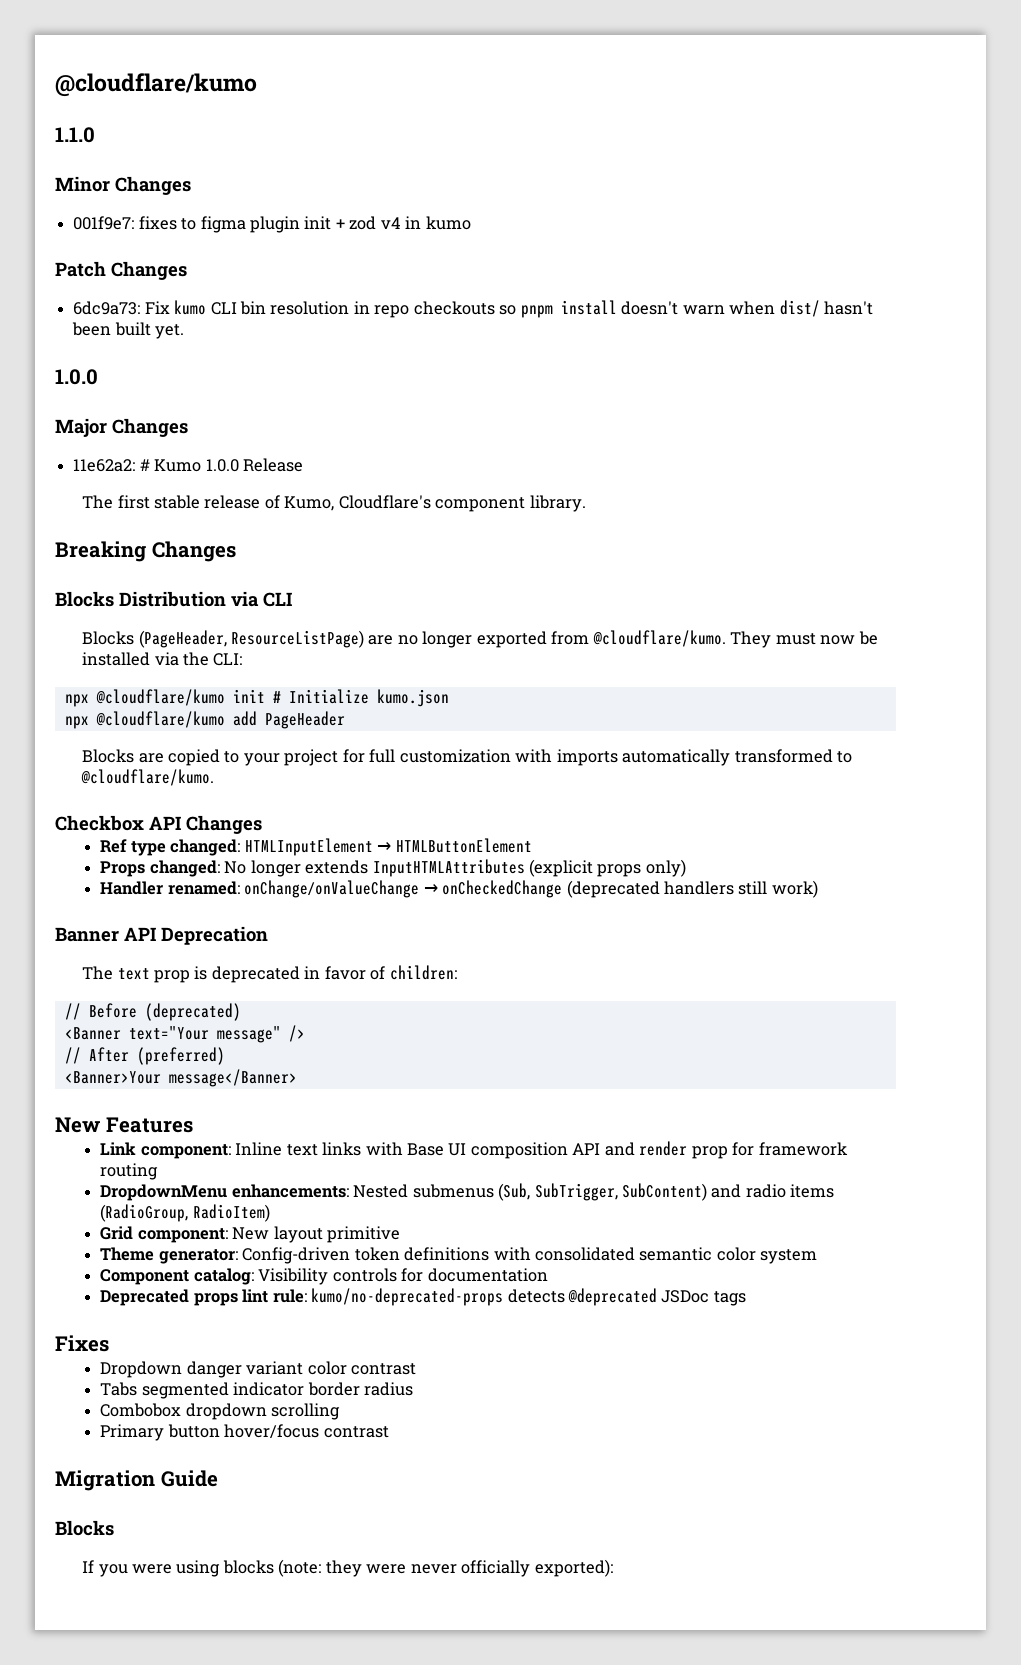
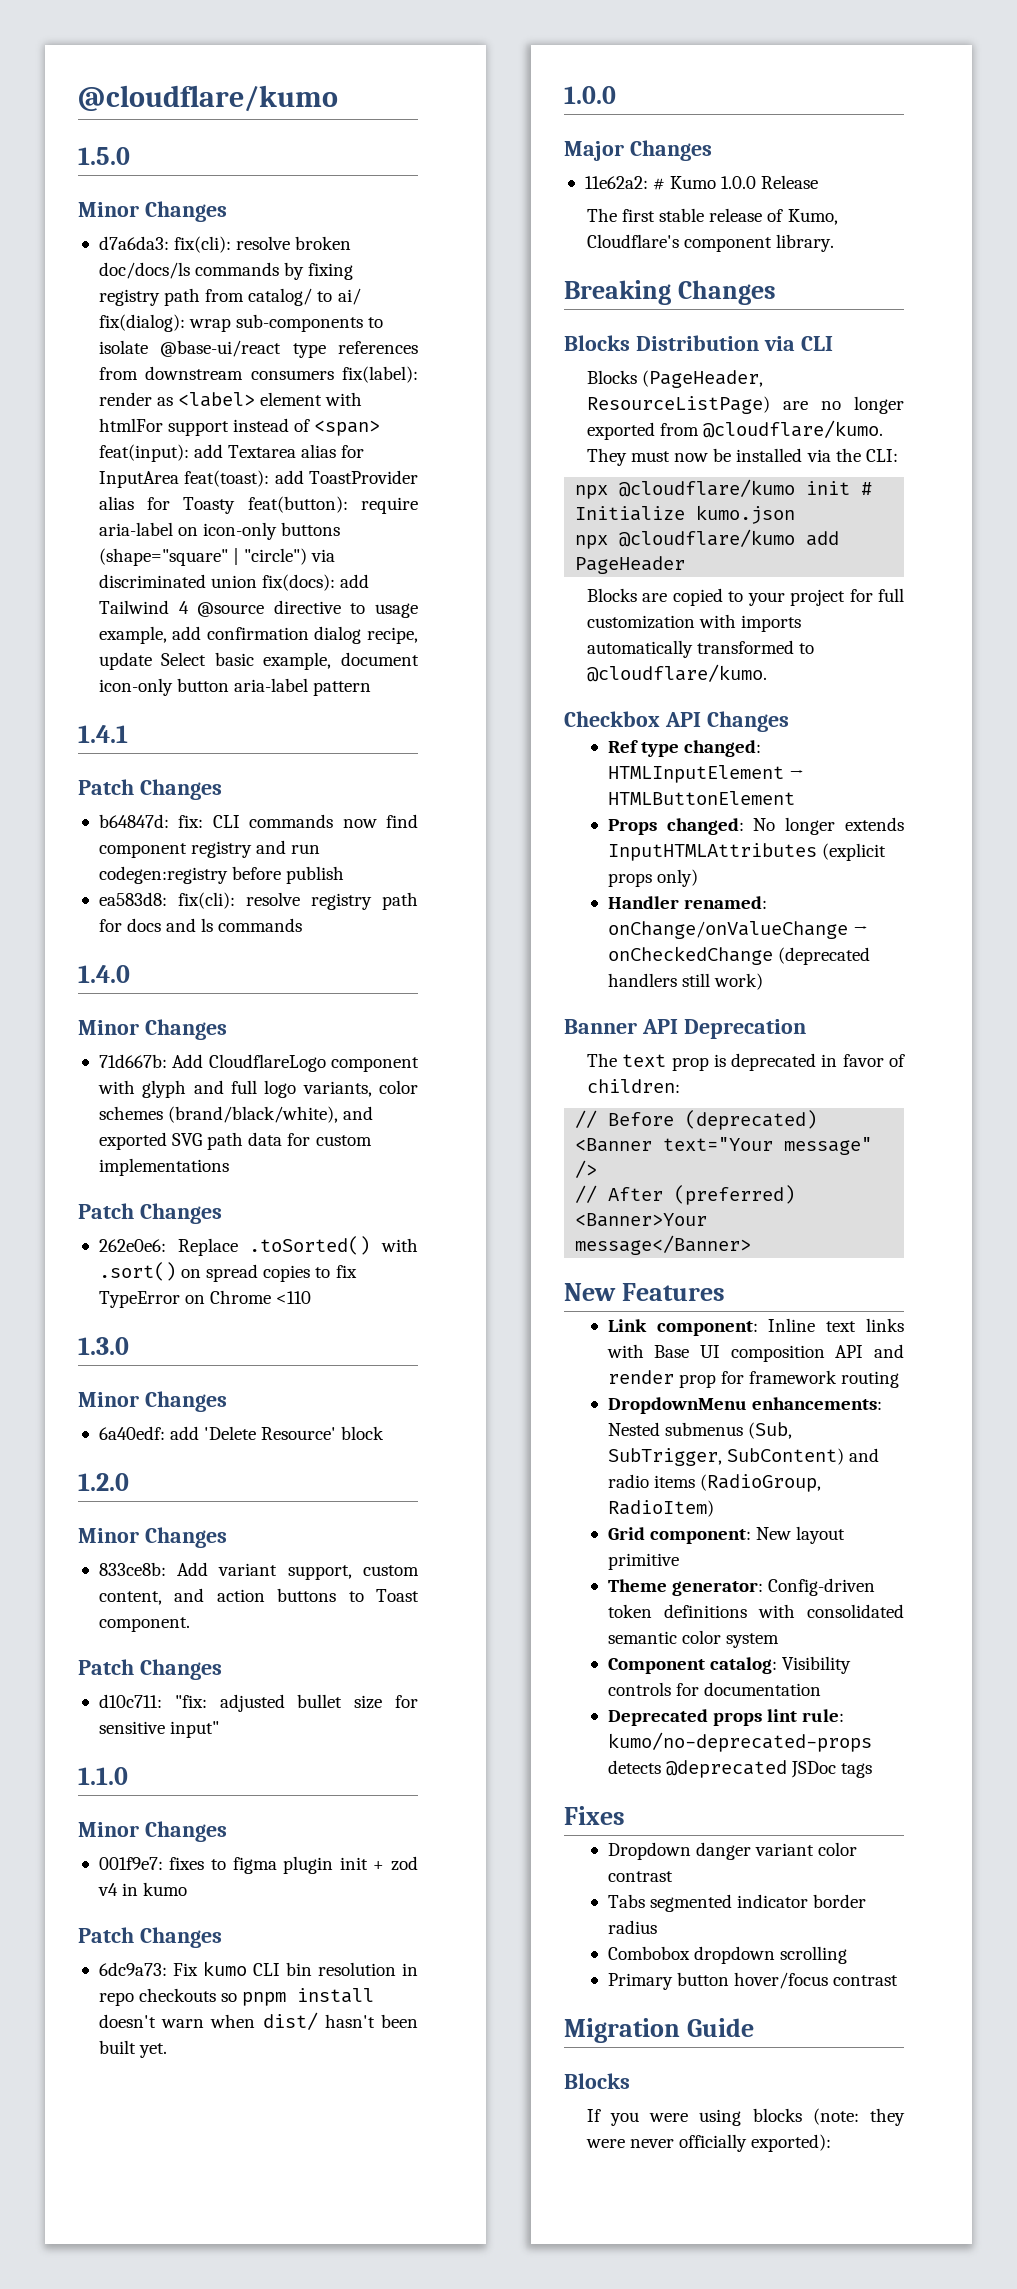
[55,73,257,97] @cloudflare/kumo -> [78,85,338,112] [78,147,130,165] [78,201,227,222] [98,236,352,253] [98,262,354,280] [98,288,361,306] [98,314,384,332] [98,340,419,358] [98,366,419,383] [98,392,363,407] [98,418,381,436] [98,444,365,462] [98,470,418,488] [98,496,419,514] [98,522,341,540] [98,548,336,566] [98,574,370,591] [98,600,418,618] [98,626,419,644] [98,652,420,670] [98,678,372,696] [78,725,128,743] [78,779,222,800] [98,814,419,828] [98,840,321,858] [98,866,345,884] [98,892,419,910] [98,918,303,932] [78,965,130,983] [78,1019,227,1040] [98,1054,419,1072] [97,1080,418,1098] [98,1106,374,1123] [98,1132,372,1150] [98,1158,229,1176] [78,1203,222,1224] [98,1236,419,1256] [98,1262,357,1282] [98,1290,312,1308] [78,1337,129,1355] [78,1391,227,1412] [98,1426,385,1440] [78,1473,129,1491] [78,1527,227,1548] [98,1562,420,1580] [98,1588,420,1605] [98,1617,190,1632] [78,1659,222,1680] [98,1694,419,1712] [98,1721,220,1738] @cloudflare/kumo // 1.5.0 // Minor Changes // d7a6da3: fix(cli): resolve broken doc/docs/ls commands by fixing registry path from catalog/ to ai/ fix(dialog): wrap sub-components to isolate @base-ui/react type references from downstream consumers fix(label): render as <label> element with htmlFor support instead of <span> feat(input): add Textarea alias for InputArea feat(toast): add ToastProvider alias for Toasty feat(button): require aria-label on icon-only buttons (shape="square" | "circle") via discriminated union fix(docs): add Tailwind 4 @source directive to usage example, add confirmation dialog recipe, update Select basic example, document icon-only button aria-label pattern // 1.4.1 // Patch Changes // b64847d: fix: CLI commands now find component registry and run codegen:registry before publish // ea583d8: fix(cli): resolve registry path for docs and ls commands // 1.4.0 // Minor Changes // 71d667b: Add CloudflareLogo component with glyph and full logo variants, color schemes (brand/black/white), and exported SVG path data for custom implementations // Patch Changes // 262e0e6: Replace .toSorted() with .sort() on spread copies to fix TypeError on Chrome <110 // 1.3.0 // Minor Changes // 6a40edf: add 'Delete Resource' block // 1.2.0 // Minor Changes // 833ce8b: Add variant support, custom content, and action buttons to Toast component. // Patch Changes // d10c711: "fix: adjusted bullet size for sensitive input"

